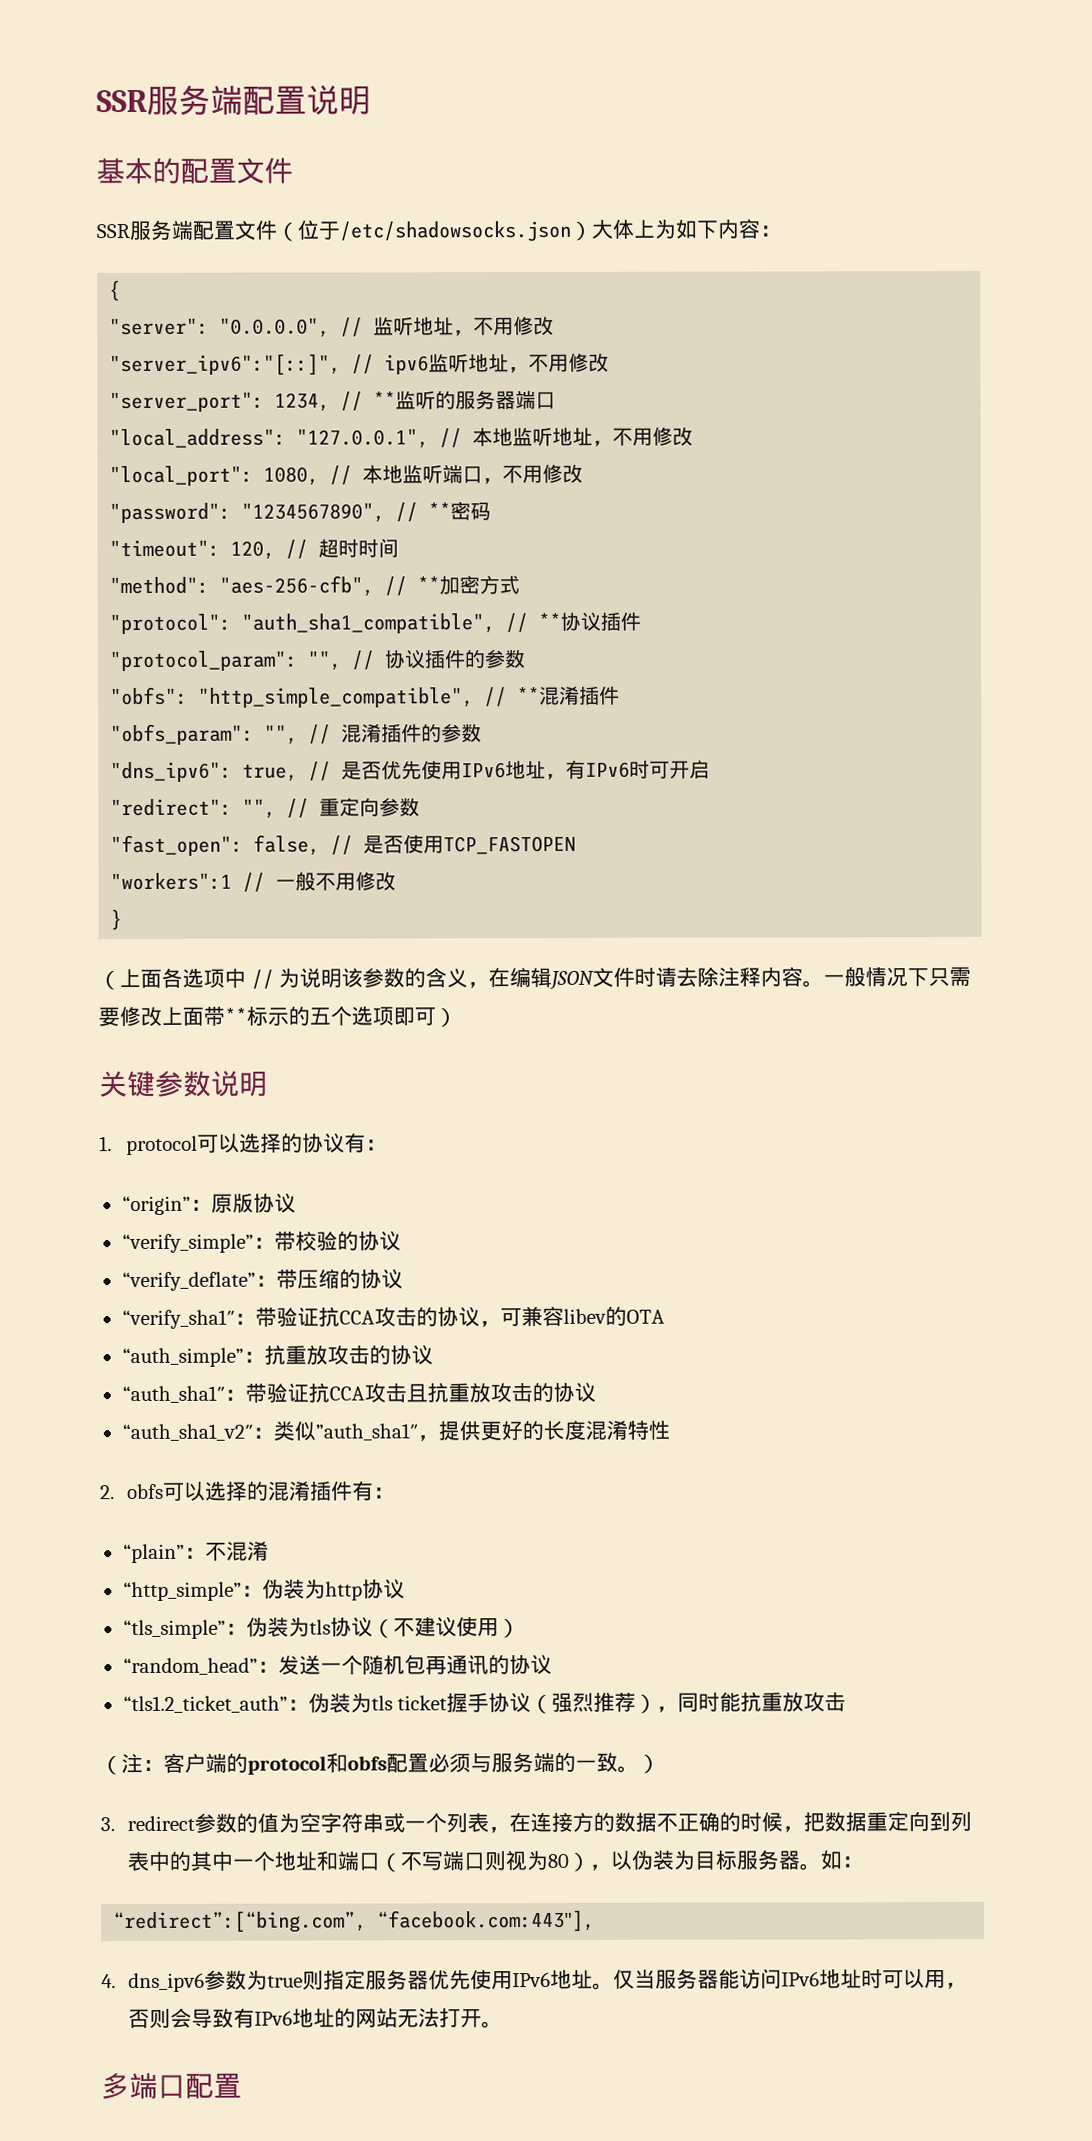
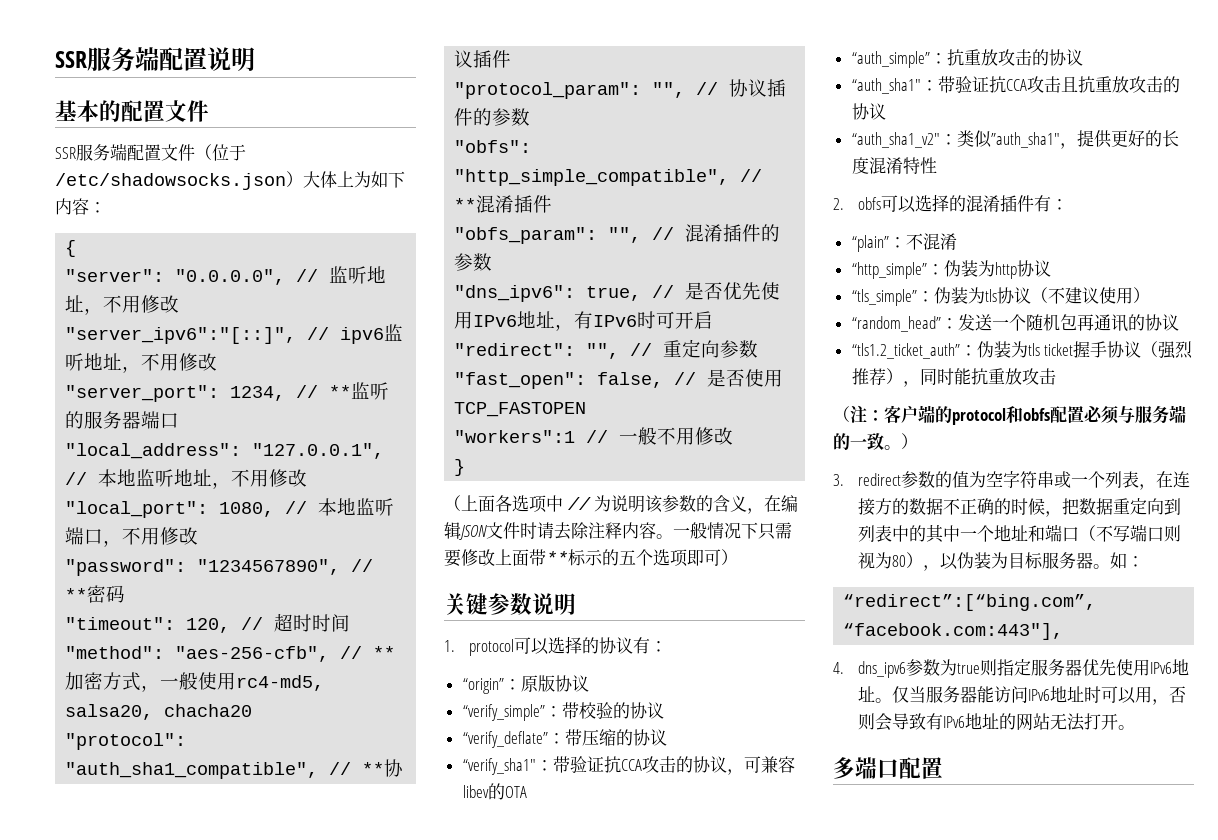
(521, 585) none -> [141,672,325,692] [65,704,253,720] ，一般使用rc4-md5, salsa20, chacha20

